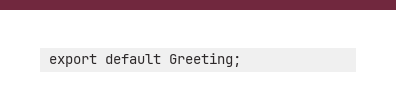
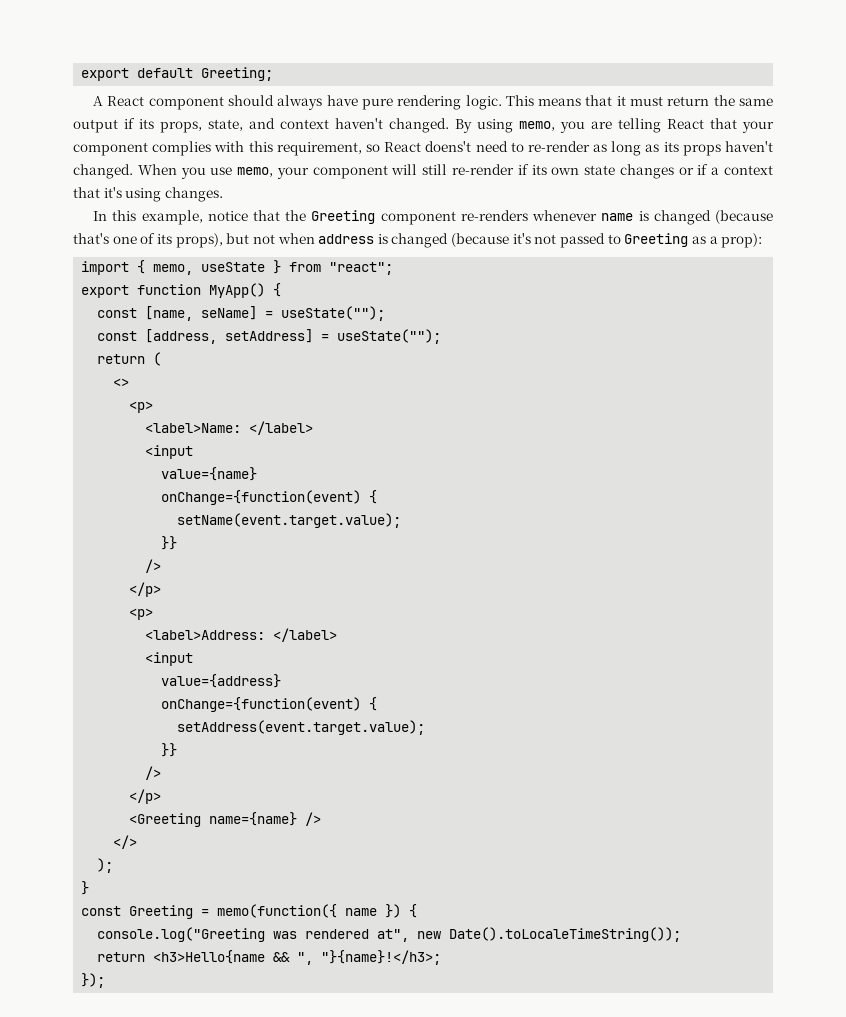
(242, 60) none -> [93,95,773,110] [73,118,774,133] [73,141,773,156] [73,164,774,179] [73,187,223,202] [93,210,774,225] [73,233,763,248] [81,260,394,275] [81,283,282,298] [97,306,386,321] [97,329,442,344] [97,352,162,366] [113,378,130,387] [129,401,154,413] [145,421,314,435] [145,445,194,459] [161,467,258,481] [161,490,378,505] [177,513,402,528] [161,536,178,550] [145,559,162,573] [129,582,162,597] [129,608,154,620] [145,628,338,642] [145,652,194,666] [161,674,282,688] [161,697,378,712] [177,720,426,735] [161,743,178,757] [145,766,162,780] [129,789,162,804] [129,812,322,827] [113,835,138,849] [97,858,114,873] [81,881,90,895] [81,904,418,919] [97,927,682,942] [97,950,442,965] [81,973,106,988] // A React component should always have pure rendering logic. This means that it must return the same output if its props, state, and context haven't changed. By using memo, you are telling React that your component complies with this requirement, so React doens't need to re-render as long as its props haven't changed. When you use memo, your component will still re-render if its own state changes or if a context that it's using changes. // In this example, notice that the Greeting component re-renders whenever name is changed (because that's one of its props), but not when address is changed (because it's not passed to Greeting as a prop): // import { memo, useState } from "react"; // export function MyApp() { // const [name, seName] = useState(""); // const [address, setAddress] = useState(""); // return ( // <> // <p> // <label>Name: </label> // <input // value={name} // onChange={function(event) { // setName(event.target.value); // }} // /> // </p> // <p> // <label>Address: </label> // <input // value={address} // onChange={function(event) { // setAddress(event.target.value); // }} // /> // </p> // <Greeting name={name} /> // </> // ); // } // const Greeting = memo(function({ name }) { // console.log("Greeting was rendered at", new Date().toLocaleTimeString()); // return <h3>Hello{name && ", "}{name}!</h3>; // });

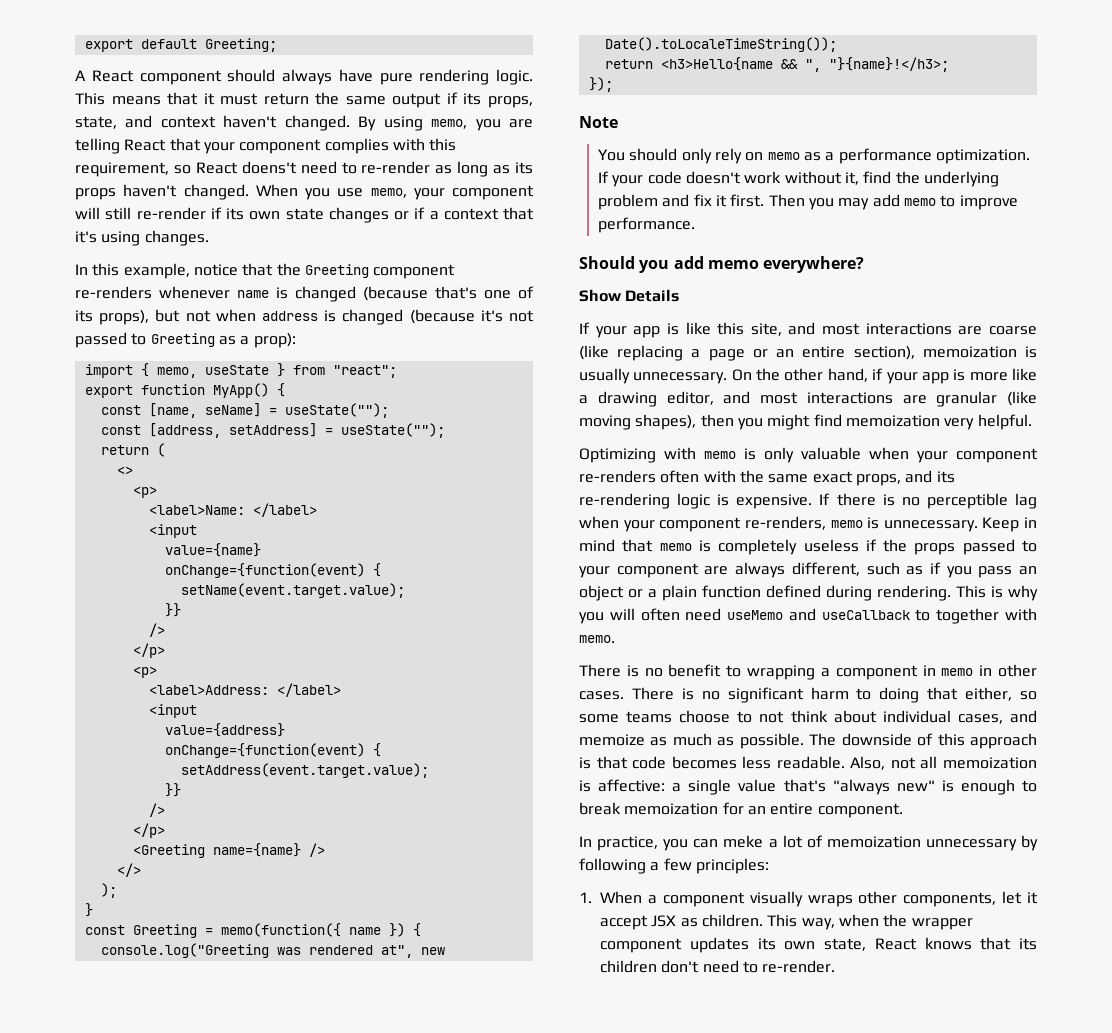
(106, 980) none -> [579,116,618,128] [598,148,1030,164] [598,171,999,187] [598,194,1018,210] [598,217,696,233] [579,256,865,273] [579,289,680,302] [579,322,1037,338] [579,345,1037,361] [579,368,1037,384] [579,391,1037,407] [579,414,1032,430] [579,447,1038,463] [579,470,955,486] [579,493,1037,509] [579,516,1037,532] [579,539,1037,555] [579,562,1037,578] [579,585,1038,601] [579,608,1037,624] [579,635,615,643] [579,664,1037,680] [579,687,1037,703] [579,710,1037,724] [579,733,1037,749] [579,756,1037,770] [579,779,1037,795] [579,802,903,818] [579,835,1038,851] [579,858,769,874] [579,891,1038,907] [600,914,973,930] [600,937,1037,953] [600,960,836,973] // Note // You should only rely on memo as a performance optimization. If your code doesn't work without it, find the underlying problem and fix it first. Then you may add memo to improve performance. // Should you add memo everywhere? // Show Details // If your app is like this site, and most interactions are coarse (like replacing a page or an entire section), memoization is usually unnecessary. On the other hand, if your app is more like a drawing editor, and most interactions are granular (like moving shapes), then you might find memoization very helpful. // Optimizing with memo is only valuable when your component re-renders often with the same exact props, and its re-rendering logic is expensive. If there is no perceptible lag when your component re-renders, memo is unnecessary. Keep in mind that memo is completely useless if the props passed to your component are always different, such as if you pass an object or a plain function defined during rendering. This is why you will often need useMemo and useCallback to together with memo. // There is no benefit to wrapping a component in memo in other cases. There is no significant harm to doing that either, so some teams choose to not think about individual cases, and memoize as much as possible. The downside of this approach is that code becomes less readable. Also, not all memoization is affective: a single value that's "always new" is enough to break memoization for an entire component. // In practice, you can meke a lot of memoization unnecessary by following a few principles: // 1. When a component visually wraps other components, let it accept JSX as children. This way, when the wrapper component updates its own state, React knows that its children don't need to re-render.

